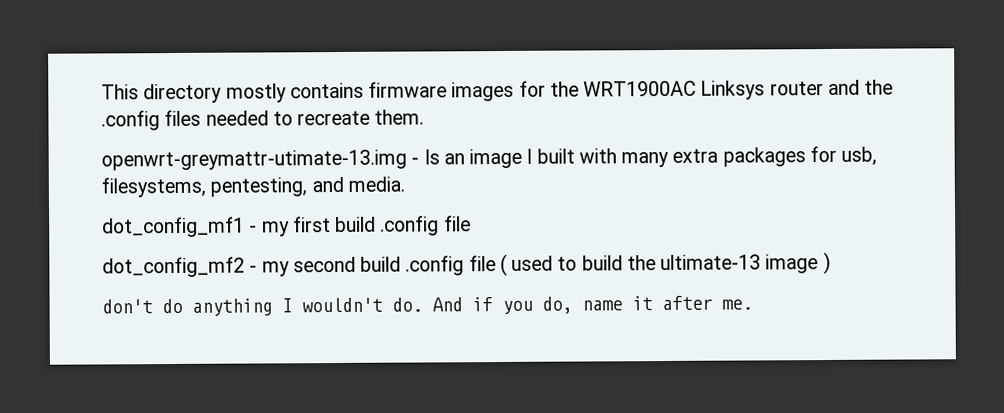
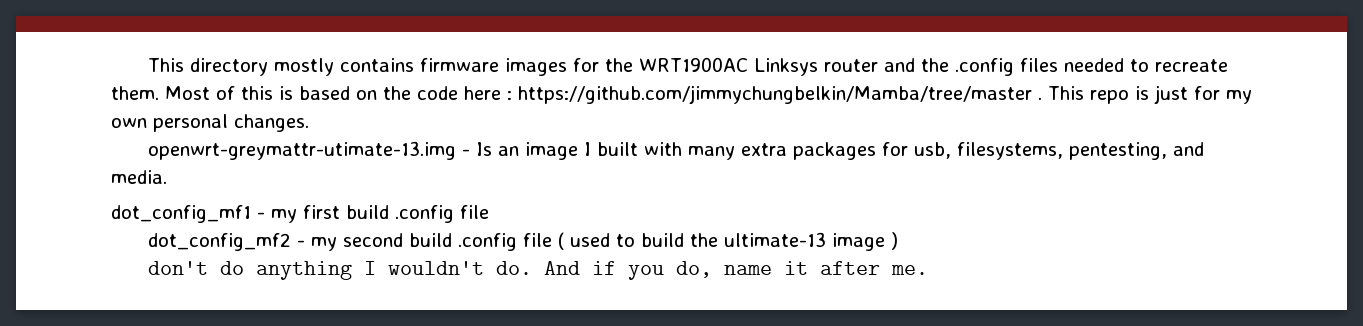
(425, 117) none -> [165,85,1252,104] [111,114,309,132] Most of this is based on the code here : https://github.com/jimmychungbelkin/Mamba/tree/master . This repo is just for my own personal changes.

